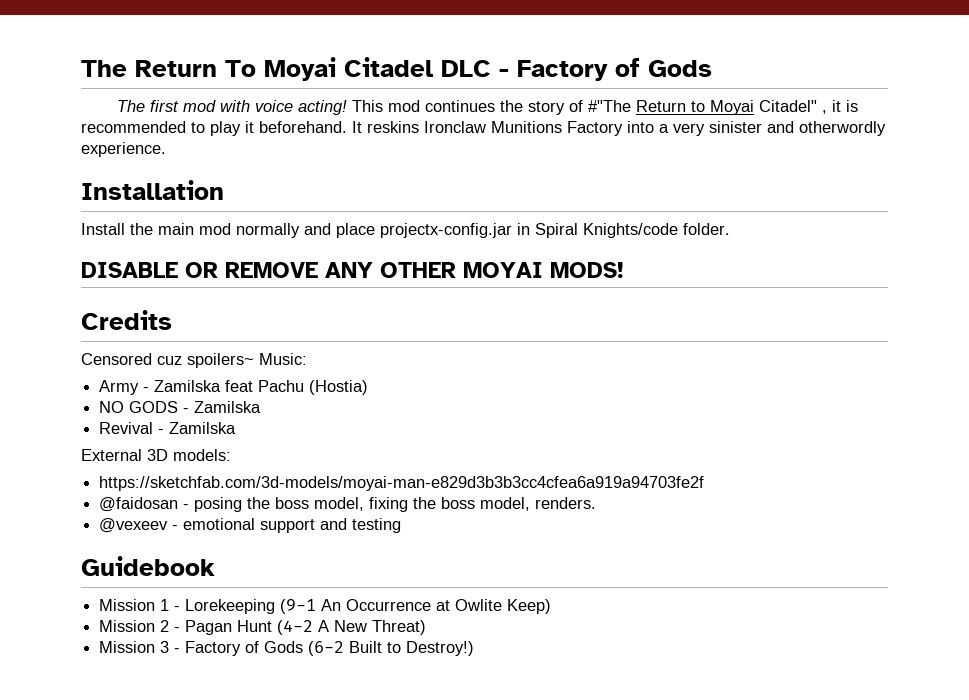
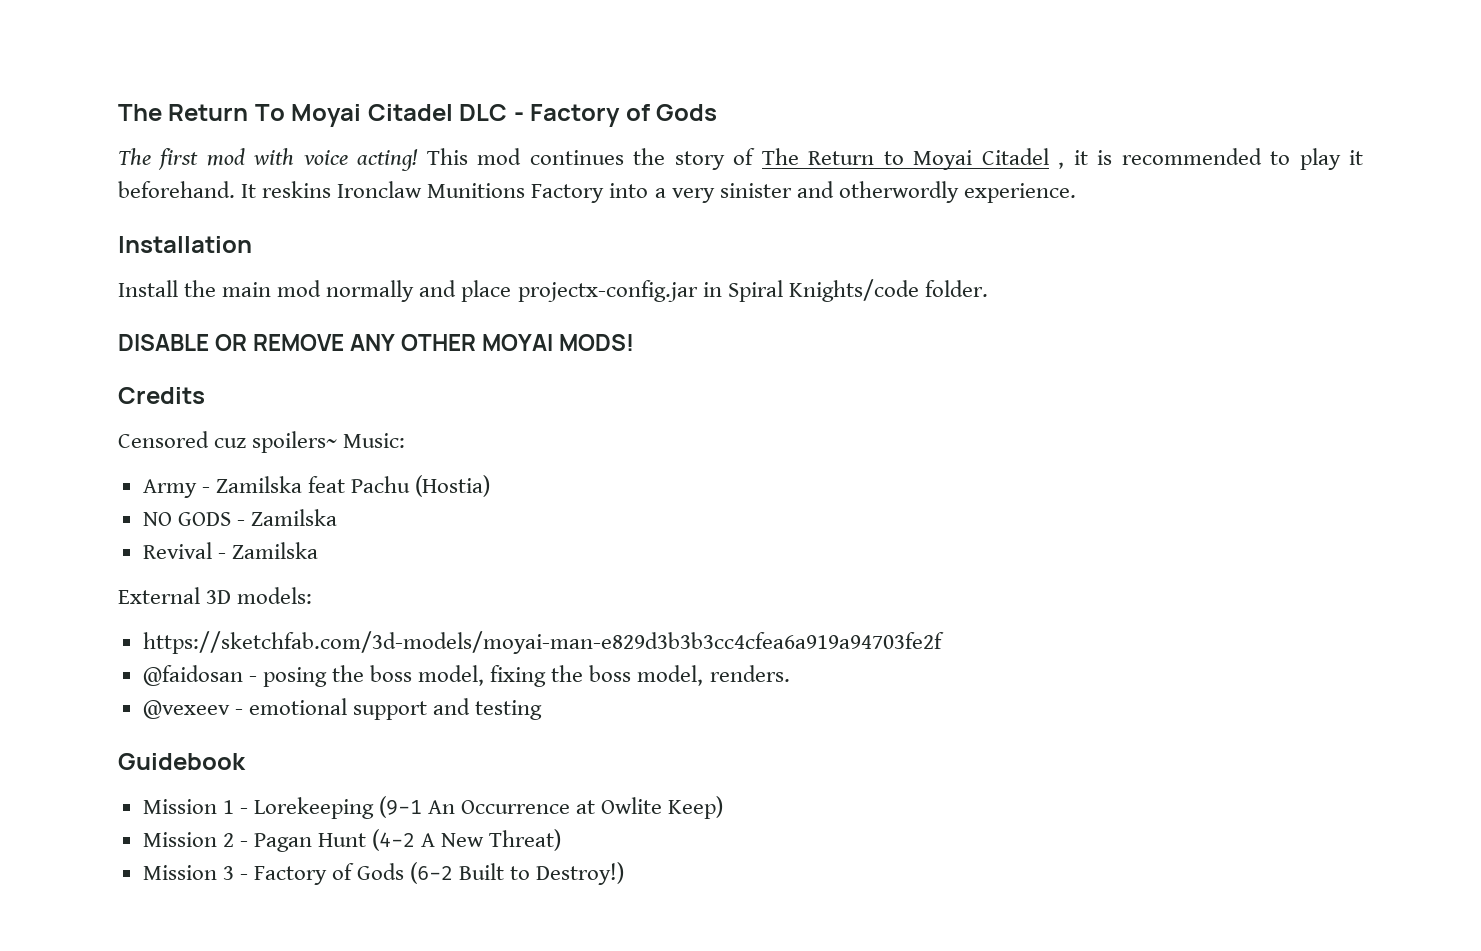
[588,100,632,112] #"The -> [761,148,799,165] The
[759,100,818,112] Citadel" -> [981,148,1049,165] Citadel

